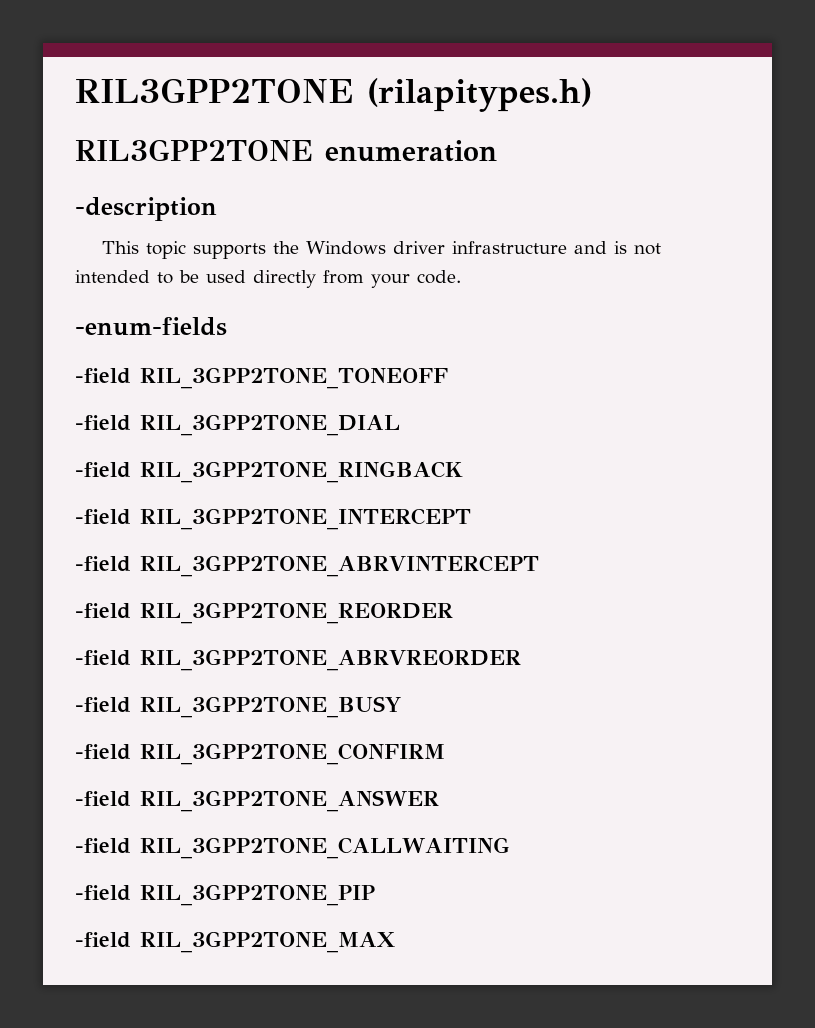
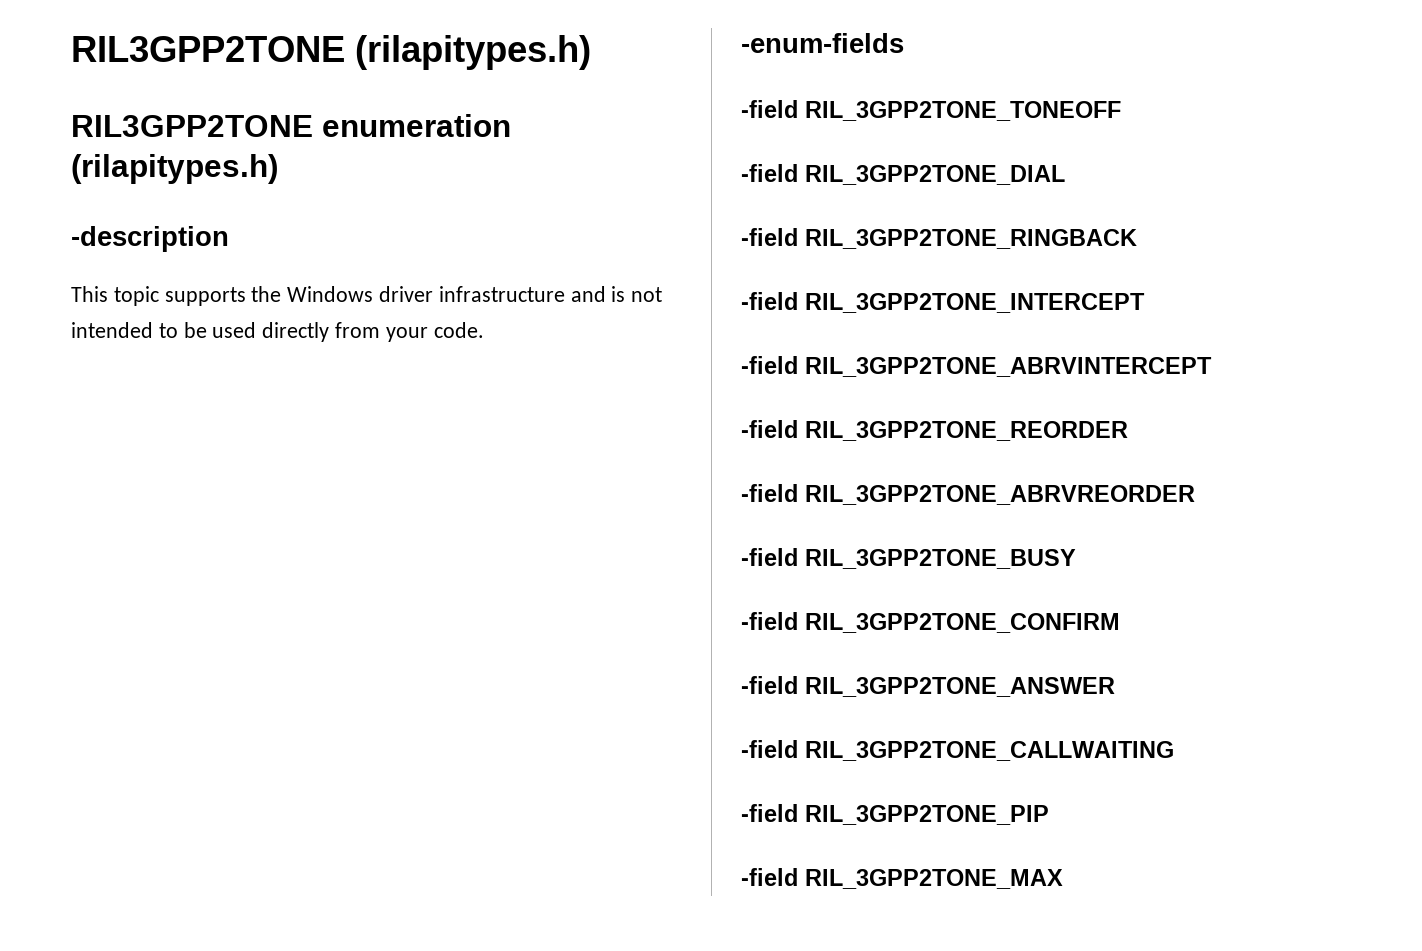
(497, 151) none -> [71,154,278,184] (rilapitypes.h)

